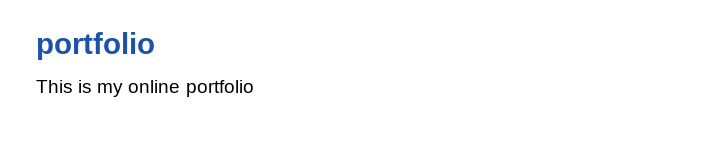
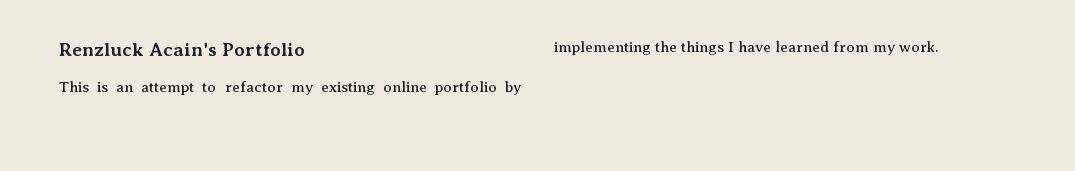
[36,32,155,60] portfolio -> [59,43,306,56] Renzluck Acain's Portfolio
[97,80,254,97] my online portfolio -> [116,81,521,95] [554,41,940,55] an attempt to refactor my existing online portfolio by implementing the things I have learned from my work.

